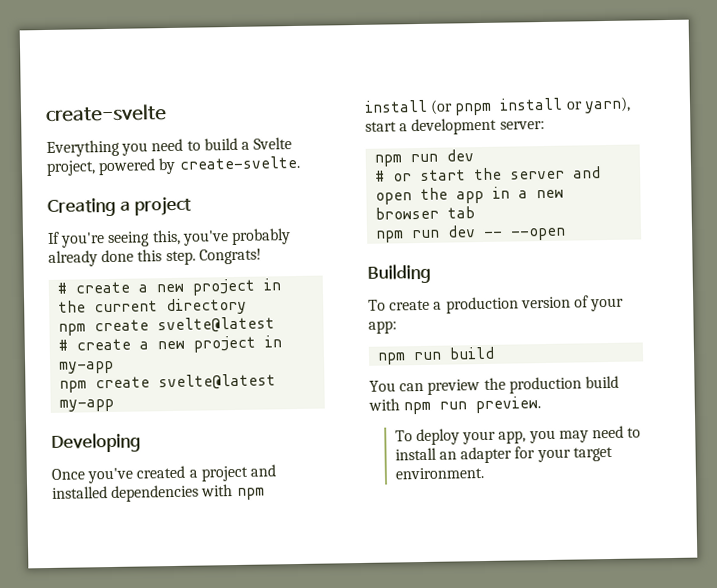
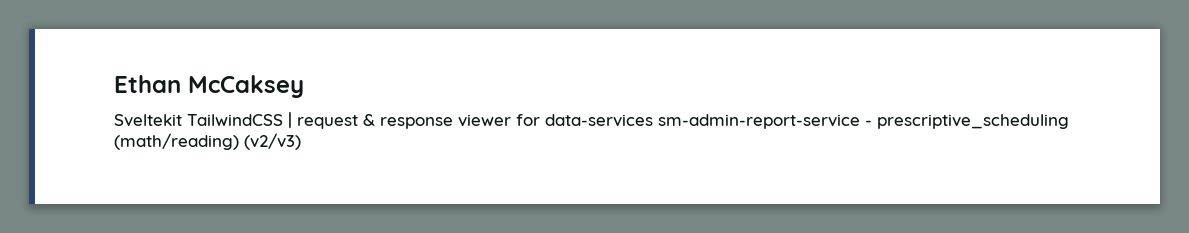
[45,104,167,122] [46,137,293,157] [46,155,300,176] [47,196,193,217] [47,228,291,248] [48,248,262,267] [57,278,282,296] [58,297,248,316] [58,316,276,336] [58,335,283,353] [59,360,115,374] [59,373,277,393] [59,398,115,412] [51,432,141,453] [51,464,276,484] [52,484,265,502] [364,96,631,116] [365,117,545,136] [374,149,475,167] [375,166,602,182] [375,186,565,205] [375,206,476,220] [375,225,567,243] [367,263,431,284] [368,295,625,314] [368,320,397,334] [377,346,496,365] [369,375,619,395] [368,396,542,415] [394,425,642,446] [394,446,613,464] [394,467,484,480] create-svelte // Everything you need to build a Svelte project, powered by create-svelte. // Creating a project // If you're seeing this, you've probably already done this step. Congrats! // # create a new project in the current directory // npm create svelte@latest // # create a new project in my-app // npm create svelte@latest my-app // Developing // Once you've created a project and installed dependencies with npm install (or pnpm install or yarn), start a development server: // npm run dev // # or start the server and open the app in a new browser tab // npm run dev -- --open // Building // To create a production version of your app: // npm run build // You can preview the production build with npm run preview. // To deploy your app, you may need to install an adapter for your target environment. -> [114,75,304,98] [114,112,1069,129] [114,133,301,150] Ethan McCaksey // Sveltekit TailwindCSS | request & response viewer for data-services sm-admin-report-service - prescriptive_scheduling (math/reading) (v2/v3)

